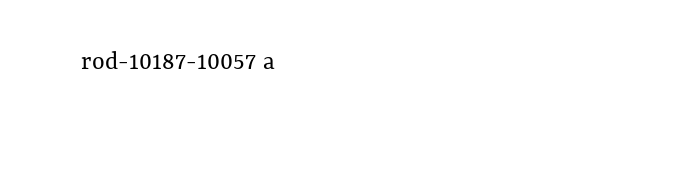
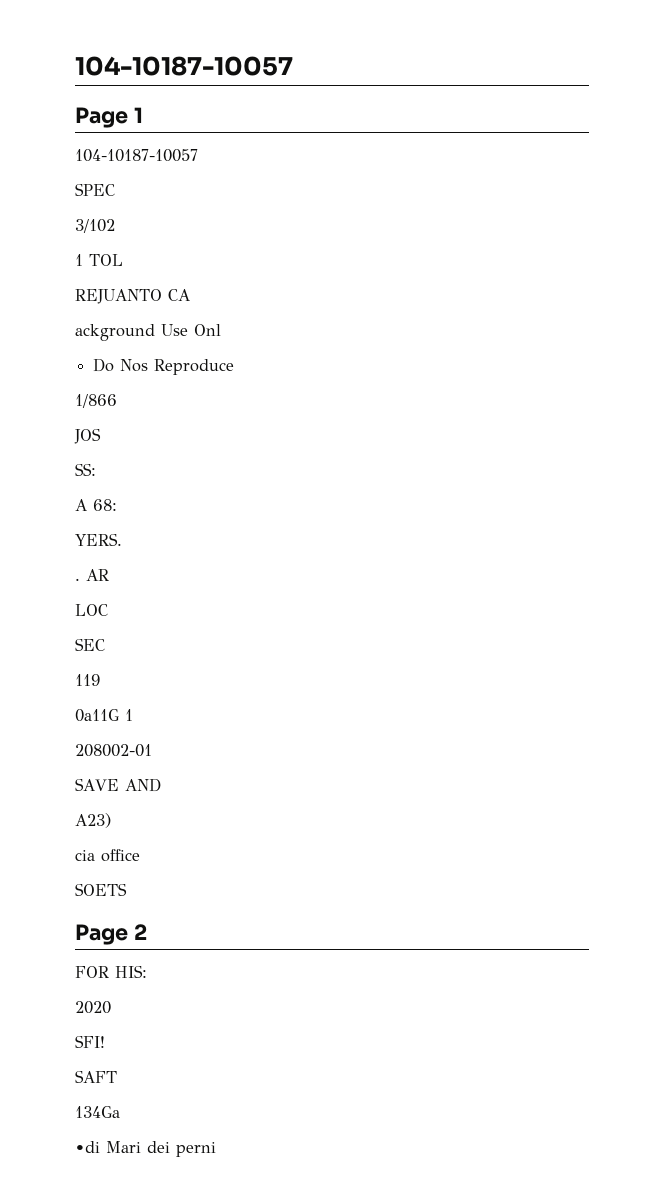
[81,51,276,69] rod-10187-10057 a -> [75,56,293,76] [75,107,143,128] [75,149,198,162] [75,183,115,196] [75,219,115,233] [75,254,123,266] [75,289,190,304] [75,324,221,341] [93,358,235,375] [75,394,117,408] [74,428,101,444] [75,463,96,476] [75,499,117,511] [75,533,122,546] [75,569,109,581] [75,604,108,616] [75,638,105,651] [75,674,100,686] [75,709,133,722] [75,744,152,757] [75,778,161,792] [75,813,111,828] [75,849,140,862] [75,883,127,896] [75,924,147,945] [75,965,147,978] [75,1001,111,1014] [75,1035,105,1048] [75,1070,117,1083] [75,1106,120,1118] [75,1141,216,1157] 104-10187-10057 // Page 1 // 104-10187-10057 // SPEC // 3/102 // 1 TOL // REJUANTO CA // ackground Use Onl // Do Nos Reproduce // 1/866 // JOS // SS: // A 68: // YERS. // . AR // LOC // SEC // 119 // 0a11G 1 // 208002-01 // SAVE AND // A23) // cia office // SOETS // Page 2 // FOR HIS: // 2020 // SFI! // SAFT // 134Ga // •di Mari dei perni

